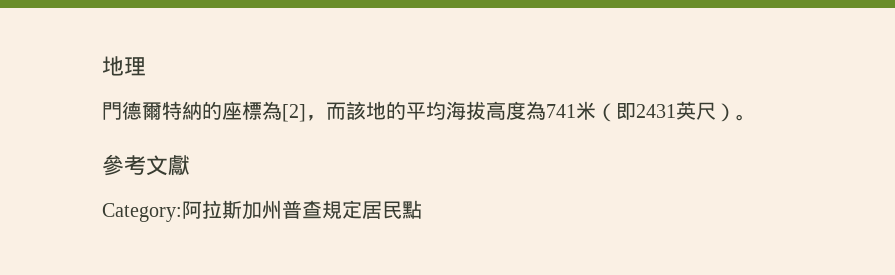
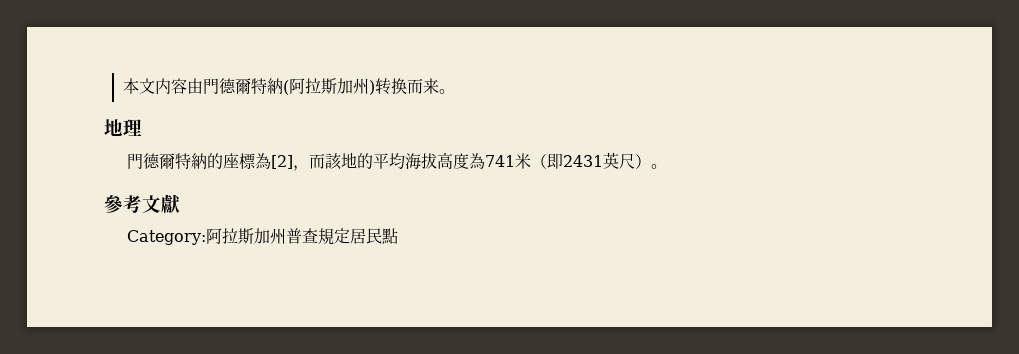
(102, 66) none -> [123,78,456,95] 本文内容由門德爾特納(阿拉斯加州)转换而来。 //

